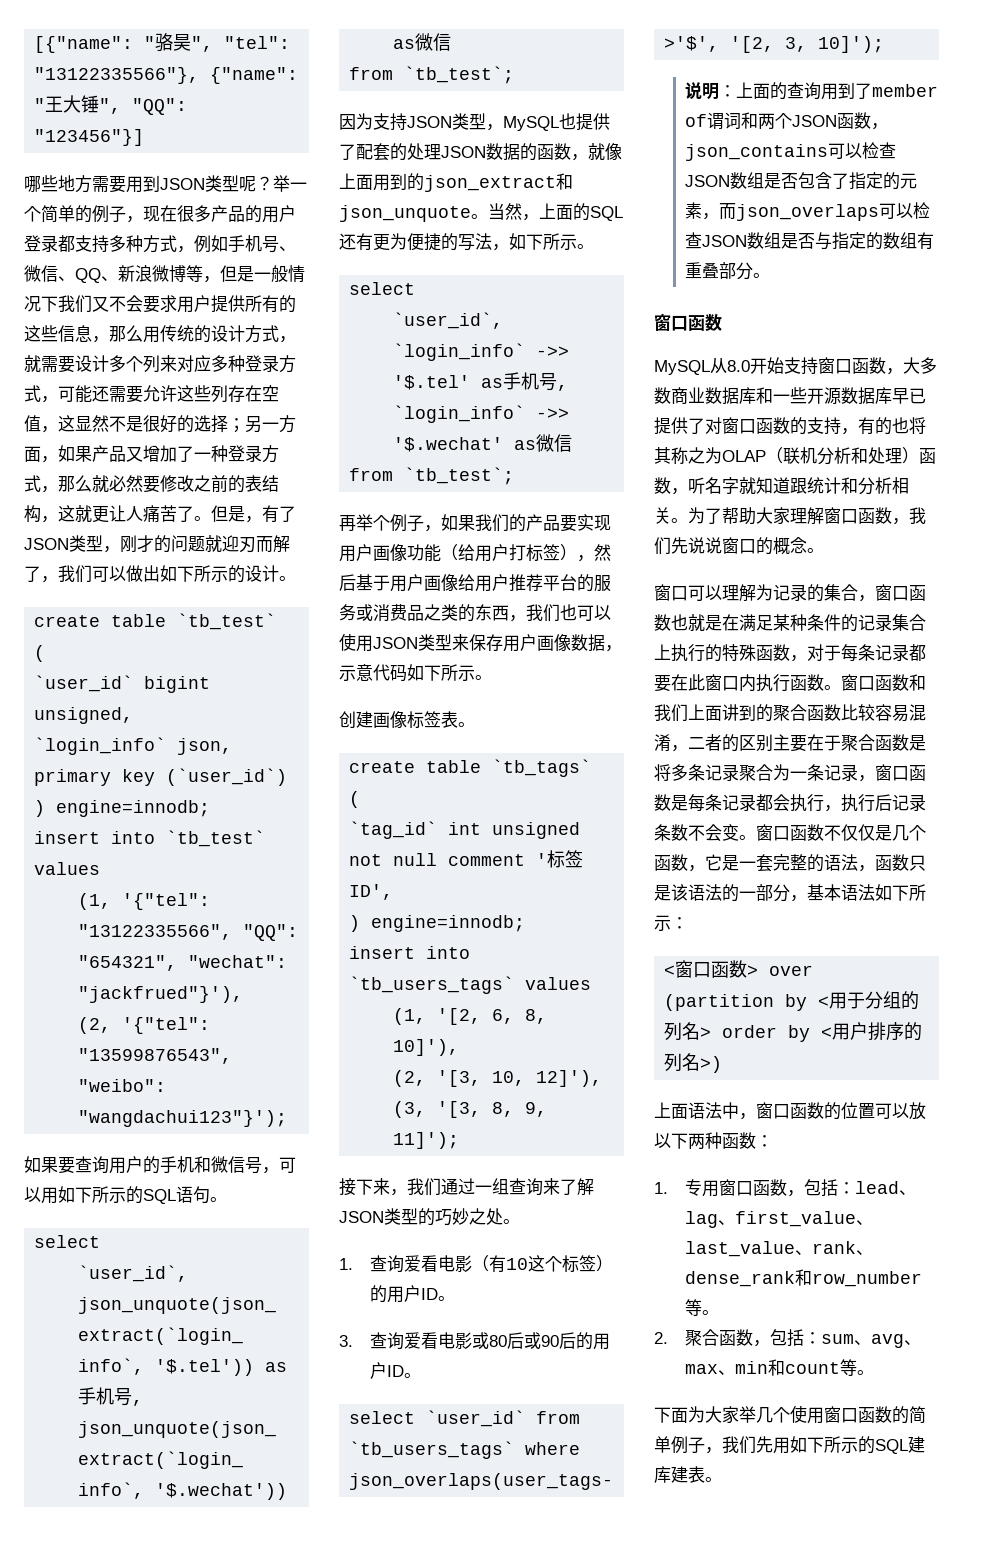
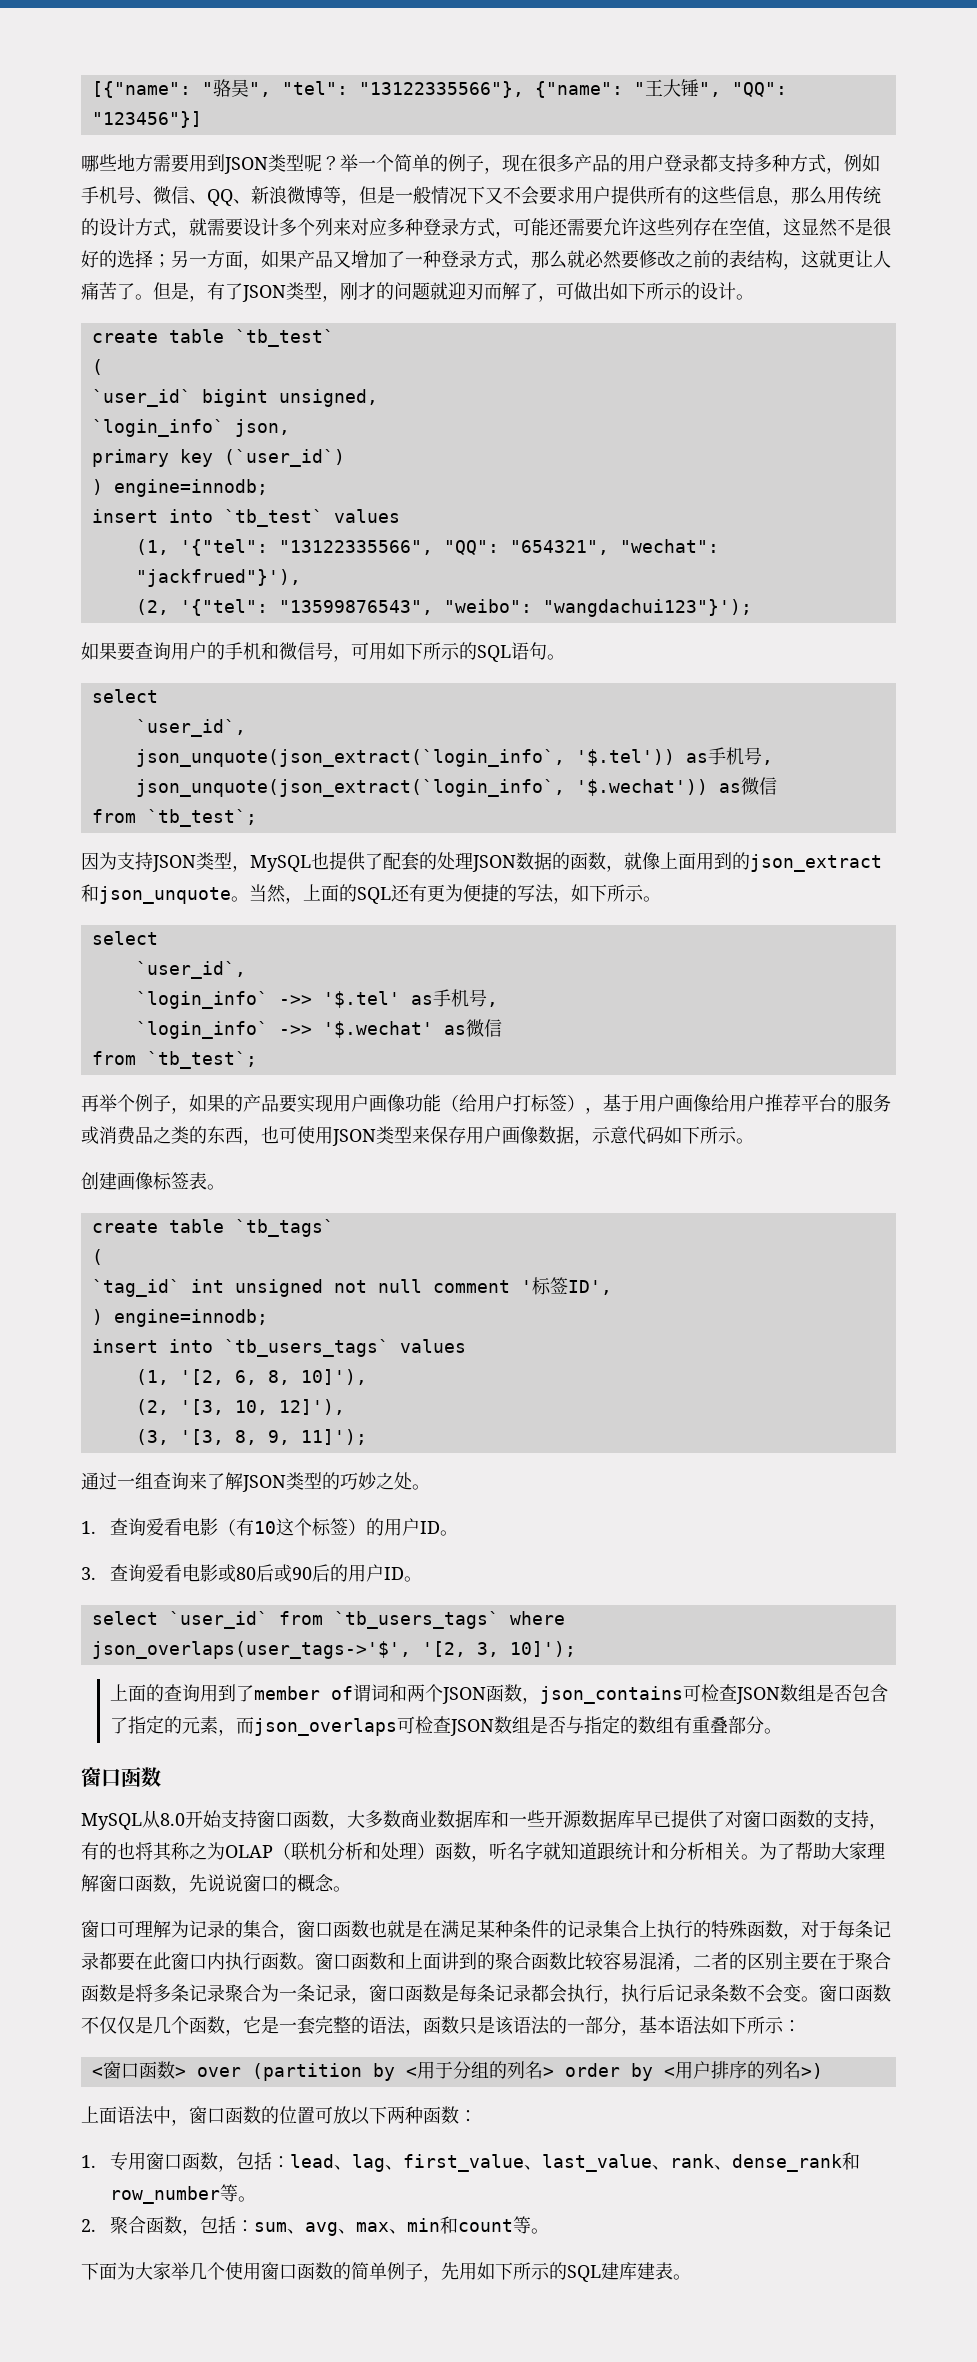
[58,295,92,313] 我们 -> (485, 195) none
[58,565,126,583] 我们可以 -> [556,282,574,300] 可
[24,1187,41,1202] 以 -> (369, 651) none
[475,514,509,532] 我们 -> (225, 1103) none
[594,544,611,561] [339,574,356,591] 然后 -> (603, 1110) none
[526,604,611,622] 我们也可以 -> [261,1126,297,1144] 也可
[339,1178,441,1196] 接下来，我们 -> (367, 1437) none
[685,82,737,100] 说明： -> (576, 1649) none
[845,143,863,158] 以 -> (701, 1693) none
[896,203,914,218] 以 -> (415, 1725) none
[909,507,926,524] [654,537,671,555] 我们 -> (189, 1890) none
[705,585,722,600] 以 -> (135, 1929) none
[654,704,688,722] 我们 -> (405, 1961) none
[892,1103,909,1118] 以 -> (333, 2115) none
[722,1436,756,1454] 我们 -> (441, 2278) none

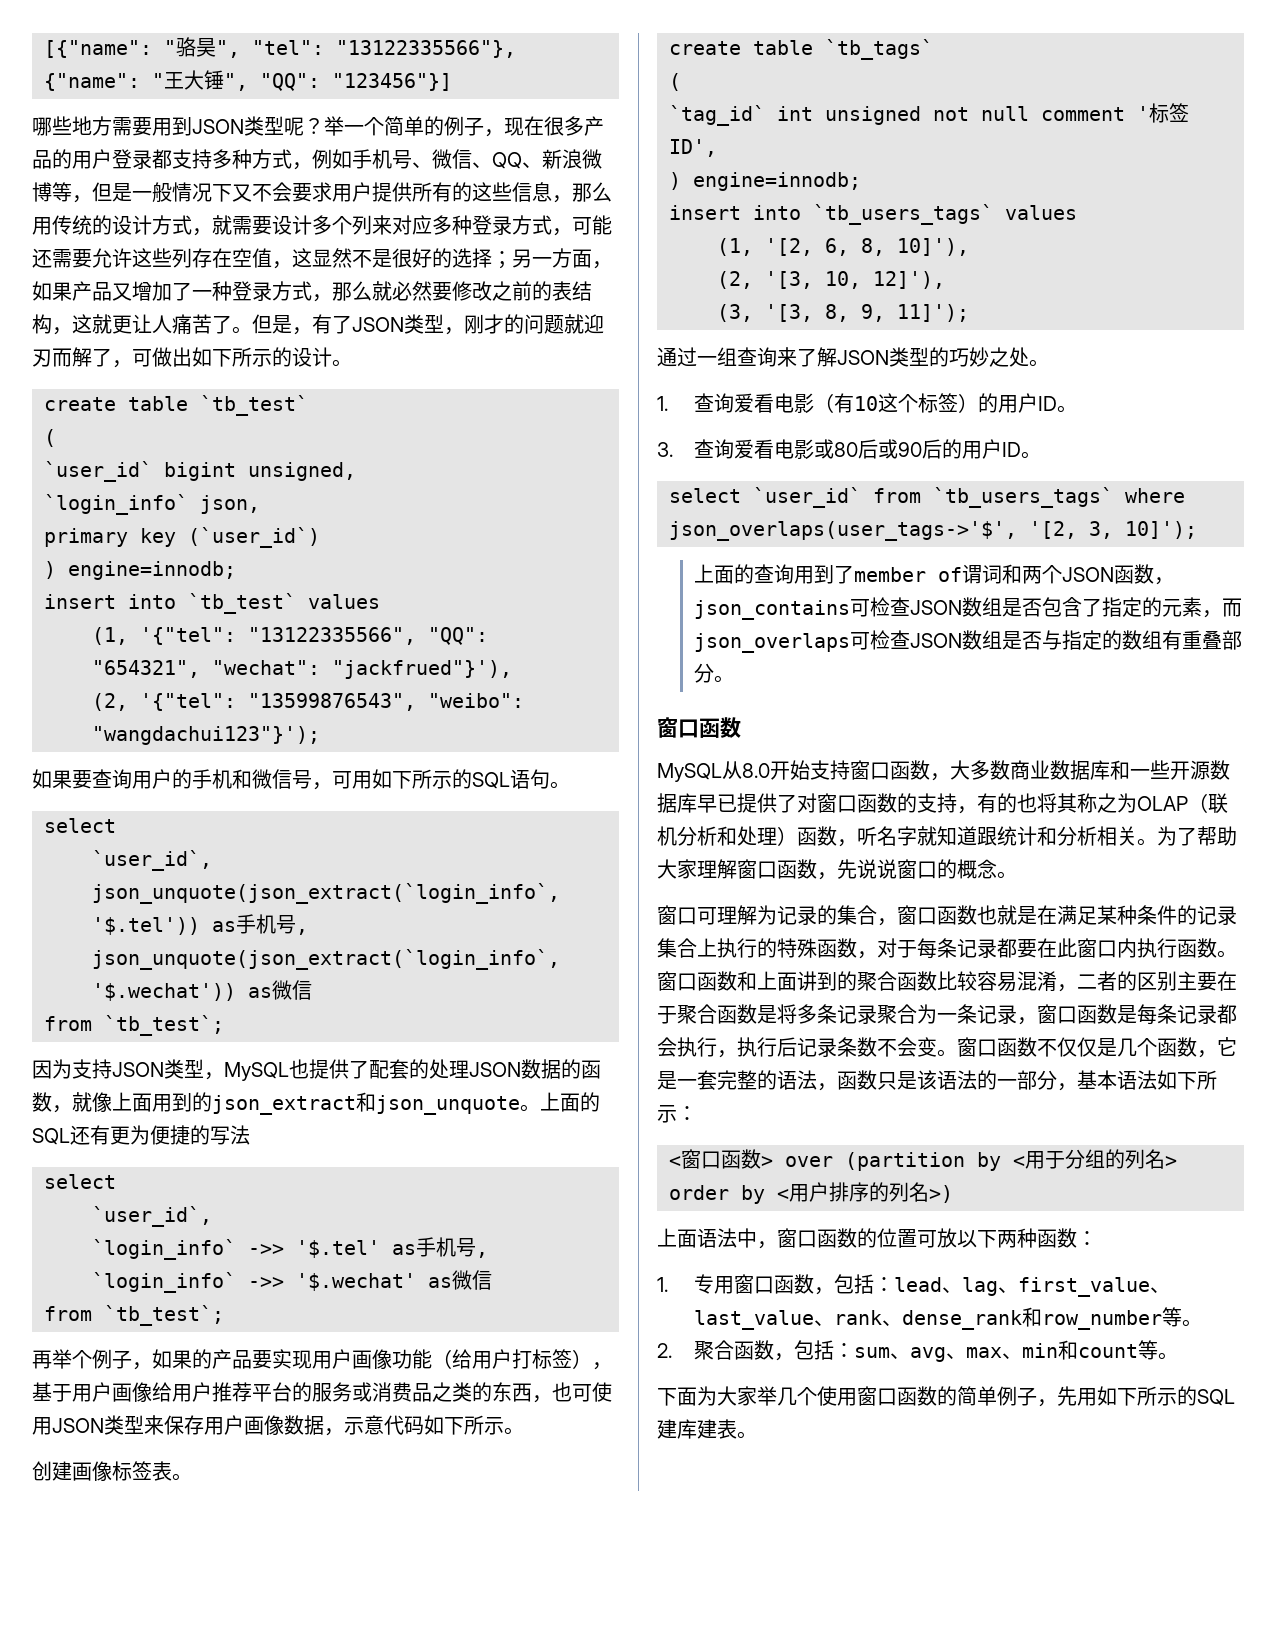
[249,884,303,904] 当然， -> (540, 1108) none
[553,884,661,904] ，如下所示。 -> (250, 1135) none

